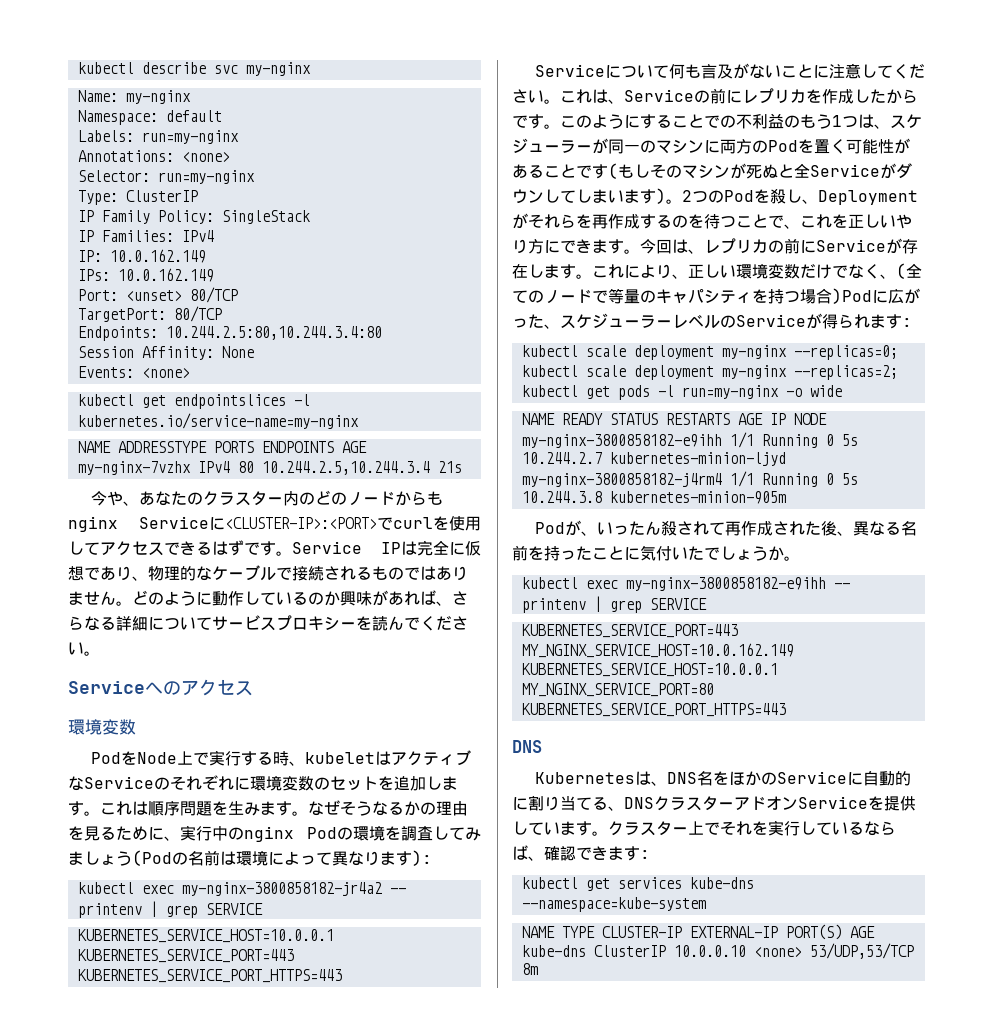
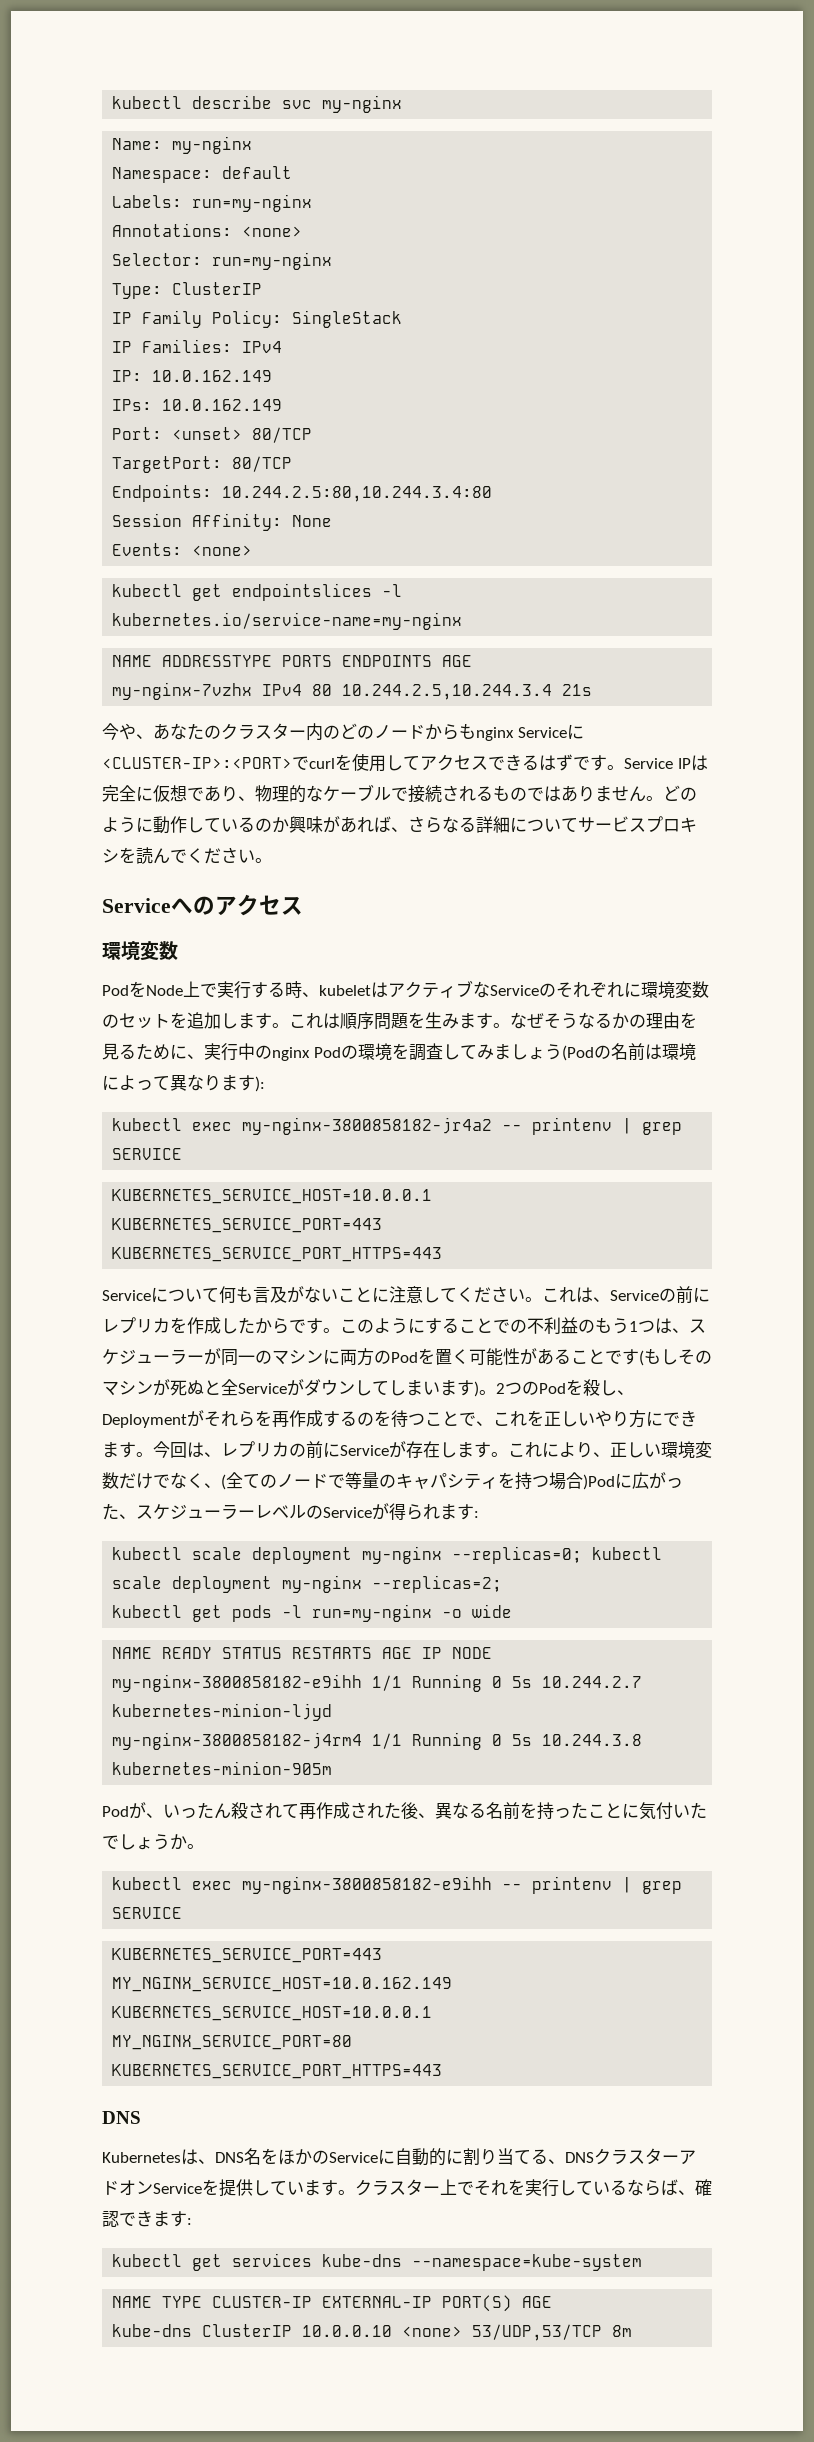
[340,622,356,629] ー -> (119, 856) none

